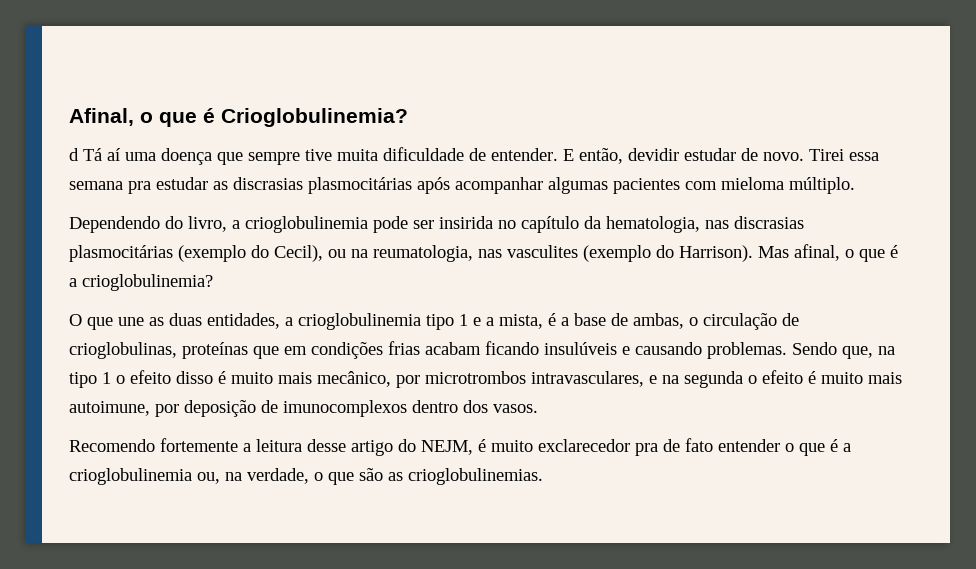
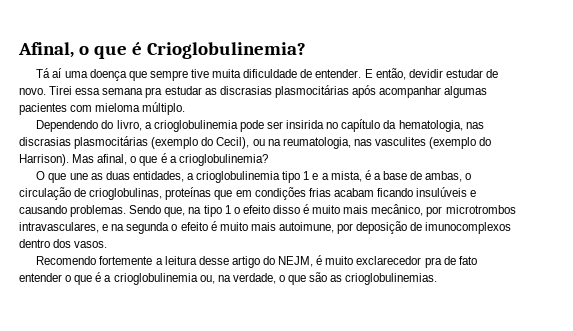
[69,148,79,161] d -> (306, 50) none

